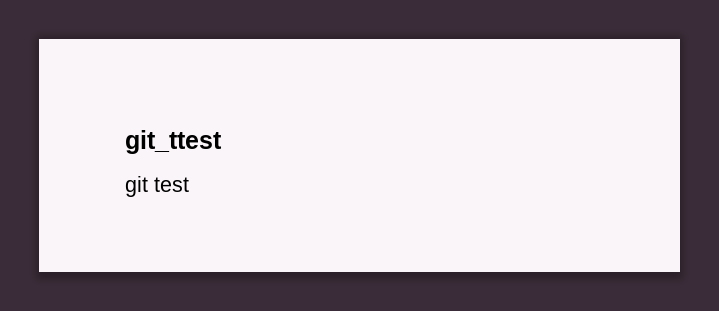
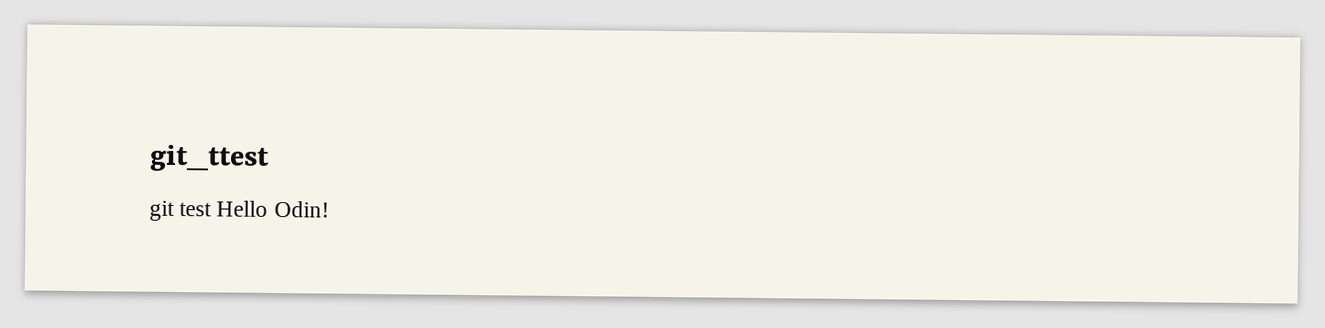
(189, 184) none -> [216,200,330,218] Hello Odin!

